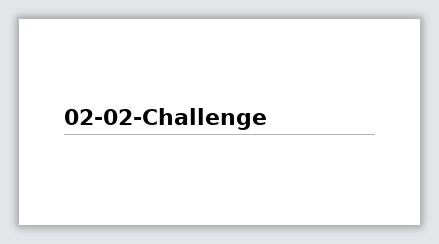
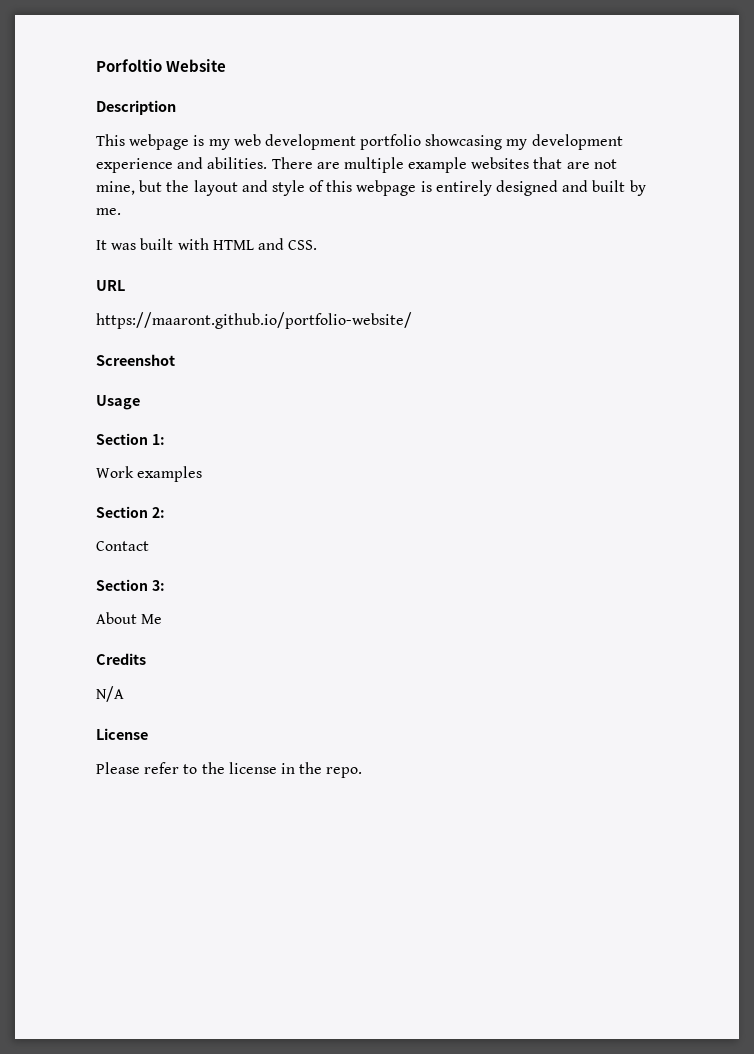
[64,108,267,130] 02-02-Challenge -> [96,59,227,72] [96,100,176,115] [96,134,623,150] [96,157,617,173] [96,180,646,196] [96,208,121,215] [96,238,318,250] [96,280,125,291] [96,312,412,329] [96,354,175,366] [96,395,140,410] [96,433,165,445] [96,466,203,482] [96,506,165,518] [96,541,149,551] [96,579,165,591] [96,612,163,624] [96,653,146,665] [96,686,124,702] [96,728,148,740] [96,762,363,778] Porfoltio Website // Description // This webpage is my web development portfolio showcasing my development experience and abilities. There are multiple example websites that are not mine, but the layout and style of this webpage is entirely designed and built by me. // It was built with HTML and CSS. // URL // https://maaront.github.io/portfolio-website/ // Screenshot // Usage // Section 1: // Work examples // Section 2: // Contact // Section 3: // About Me // Credits // N/A // License // Please refer to the license in the repo.

